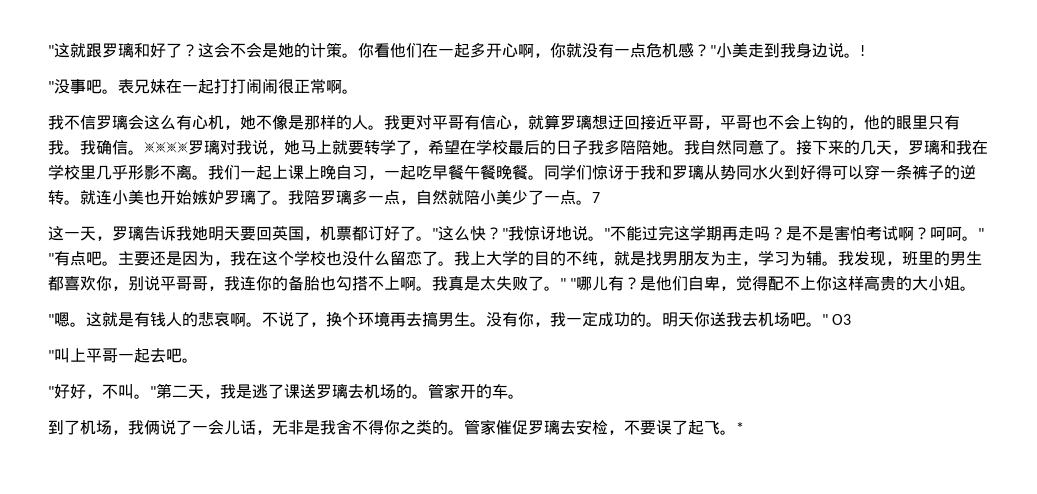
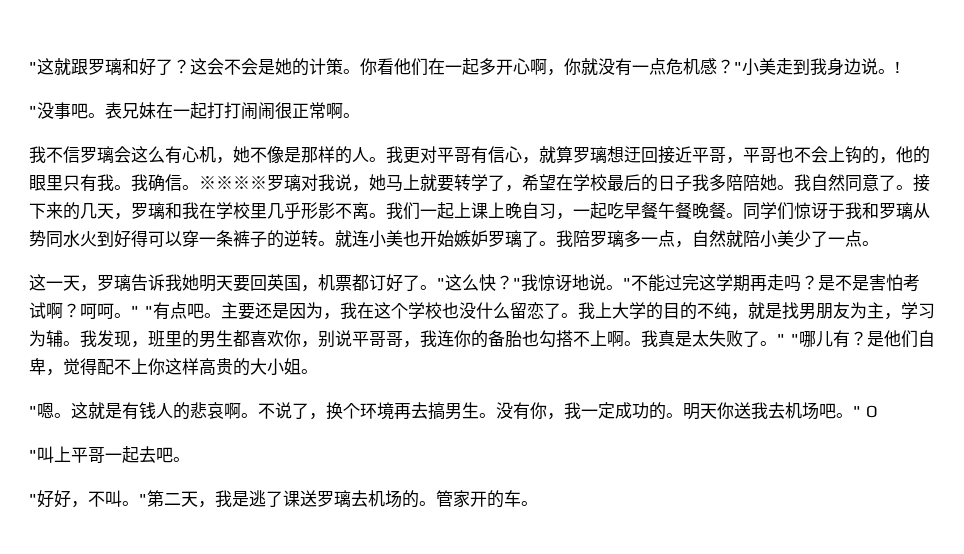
[592,192,600,203] 7 -> (879, 243) none
[832,314,852,325] O3 -> [865,405,878,418] O
[48,419,744,435] // 到了机场，我俩说了一会儿话，无非是我舍不得你之类的。管家催促罗璃去安检，不要误了起飞。* -> (538, 503) none

